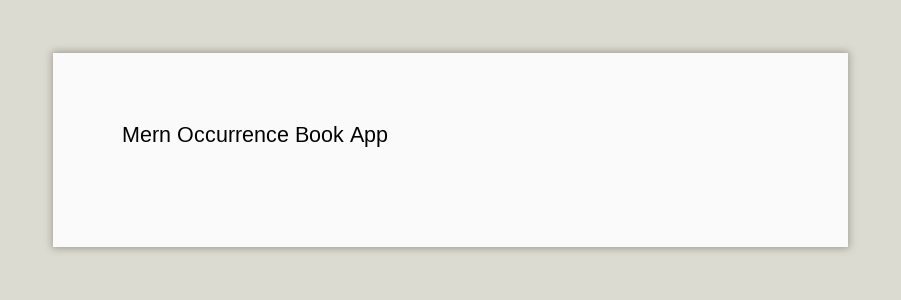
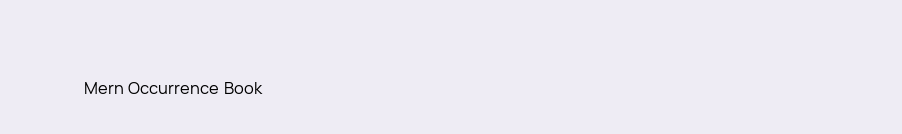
[350,127,388,147] App -> (263, 88) none

